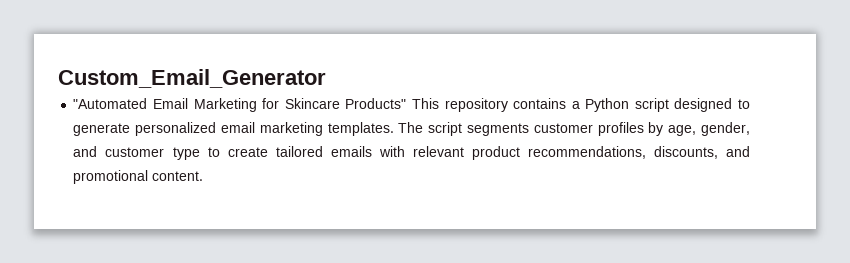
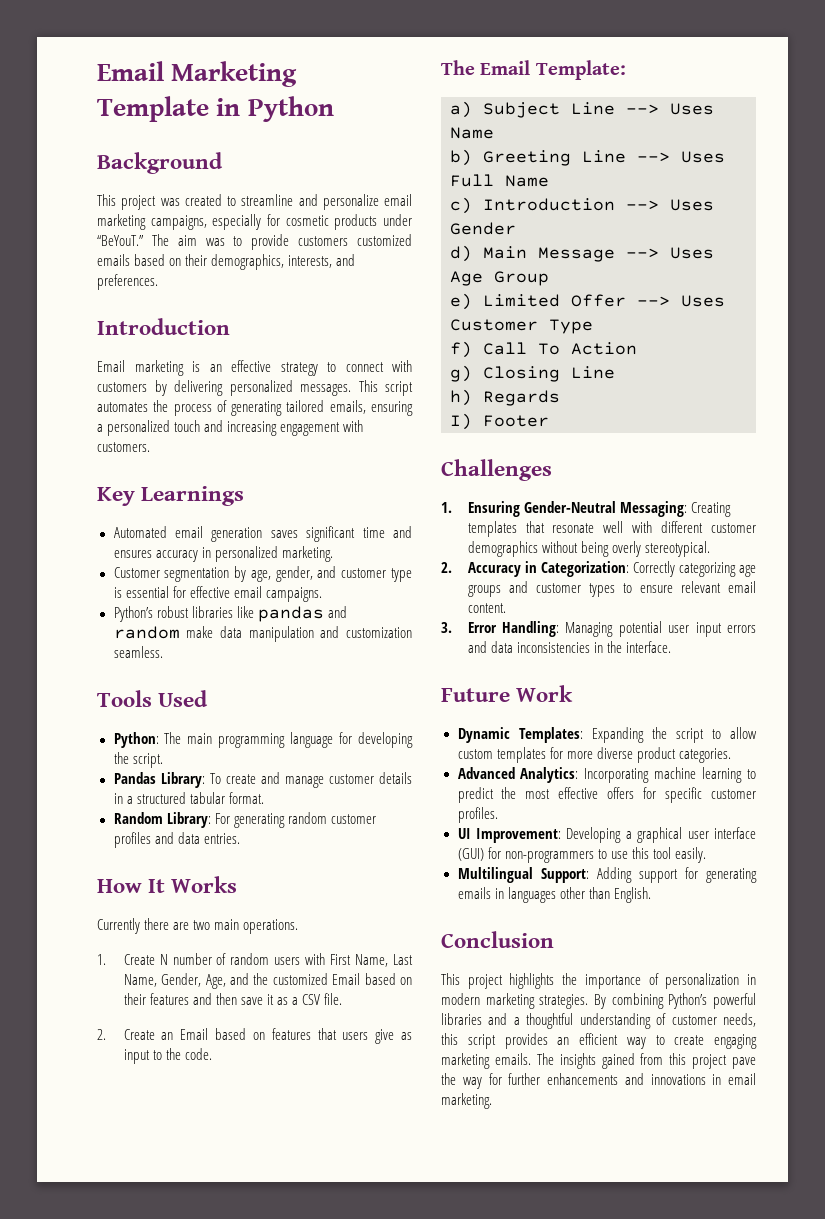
[58,69,326,88] [73,98,751,112] [73,122,644,136] Custom_Email_Generator // "Automated Email Marketing for Skincare Products" This repository contains a Python script designed to generate personalized email marketing templates. The script segments customer profiles -> [97,61,298,87] [97,96,334,122] [97,152,223,174] [97,194,412,210] [97,214,412,230] [97,234,412,250] [97,254,356,270] [97,274,158,290] [97,318,230,335] [97,360,412,376] [97,380,413,396] [97,400,413,416] [97,420,364,436] [97,442,150,452] [97,486,245,506] [113,526,412,542] [113,546,333,562] [113,567,230,582] Email Marketing Template in Python // Background // This project was created to streamline and personalize email marketing campaigns, especially for cosmetic products under “BeYouT.” The aim was to provide customers customized emails based on their demographics, interests, and preferences. // Introduction // Email marketing is an effective strategy to connect with customers by delivering personalized messages. This script automates the process of generating tailored emails, ensuring a personalized touch and increasing engagement with customers. // Key Learnings // Automated email generation saves significant time and ensures accuracy in personalized marketing. // Customer segmentation
[207,146,750,160] [73,170,204,184] to create tailored emails with relevant product recommendations, discounts, and promotional content. -> [113,586,322,602] [113,606,347,622] [113,626,412,642] [113,646,163,658] [97,690,209,707] [113,732,413,748] [113,752,163,768] [113,772,413,788] [113,792,264,804] [113,812,376,828] [113,832,240,848] [97,876,238,893] [97,918,299,934] [97,953,413,967] [123,973,413,989] [123,993,343,1005] [97,1028,412,1044] [123,1048,212,1064] [441,60,626,80] [450,101,714,118] [450,127,494,139] [450,149,725,166] [450,174,549,187] [450,197,714,214] [450,222,516,235] [450,245,714,262] [450,271,549,286] [450,293,725,310] [450,319,593,334] [450,341,637,358] [450,365,615,382] [450,389,560,406] [450,413,549,430] [441,459,552,481] [441,501,731,517] [467,521,756,537] [467,541,710,557] [441,561,756,577] [467,581,756,597] [467,603,506,613] [441,621,756,637] [467,641,671,653] [441,685,574,702] [457,727,757,743] [457,747,731,763] [457,767,756,783] [457,787,756,803] [457,807,498,823] [457,827,756,843] [457,847,706,863] [457,867,757,883] [457,887,651,903] [441,931,554,948] [441,973,756,989] [441,993,756,1009] [441,1013,756,1029] [441,1033,757,1049] [441,1053,756,1069] [441,1073,756,1089] [441,1093,492,1109] is essential for effective email campaigns. // Python’s robust libraries like pandas and random make data manipulation and customization seamless. // Tools Used // Python: The main programming language for developing the script. // Pandas Library: To create and manage customer details in a structured tabular format. // Random Library: For generating random customer profiles and data entries. // How It Works // Currently there are two main operations. // 1. Create N number of random users with First Name, Last Name, Gender, Age, and the customized Email based on their features and then save it as a CSV file. // 2. Create an Email based on features that users give as input to the code. // The Email Template: // a) Subject Line --> Uses Name // b) Greeting Line --> Uses Full Name // c) Introduction --> Uses Gender // d) Main Message --> Uses Age Group // e) Limited Offer --> Uses Customer Type // f) Call To Action // g) Closing Line // h) Regards // I) Footer // Challenges // 1. Ensuring Gender-Neutral Messaging: Creating templates that resonate well with different customer demographics without being overly stereotypical. // 2. Accuracy in Categorization: Correctly categorizing age groups and customer types to ensure relevant email content. // 3. Error Handling: Managing potential user input errors and data inconsistencies in the interface. // Future Work // Dynamic Templates: Expanding the script to allow custom templates for more diverse product categories. // Advanced Analytics: Incorporating machine learning to predict the most effective offers for specific customer profiles. // UI Improvement: Developing a graphical user interface (GUI) for non-programmers to use this tool easily. // Multilingual Support: Adding support for generating emails in languages other than English. // Conclusion // This project highlights the importance of personalization in modern marketing strategies. By combining Python’s powerful libraries and a thoughtful understanding of customer needs, this script provides an efficient way to create engaging marketing emails. The insights gained from this project pave the way for further enhancements and innovations in email marketing.

